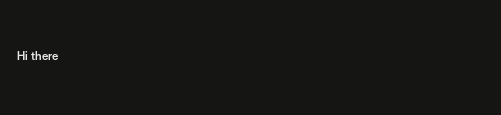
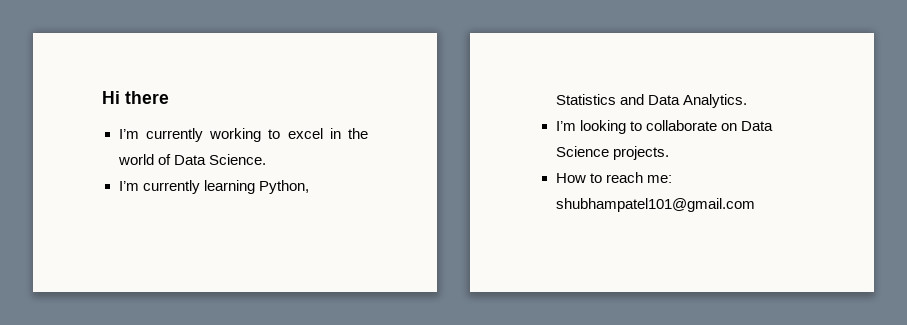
(60, 55) none -> [118,128,368,142] [117,154,266,165] [118,180,309,194] [555,94,747,108] [555,120,773,134] [555,146,669,160] [555,172,672,183] [555,198,755,212] // I’m currently working to excel in the world of Data Science. // I’m currently learning Python, Statistics and Data Analytics. // I’m looking to collaborate on Data Science projects. // How to reach me: shubhampatel101@gmail.com

